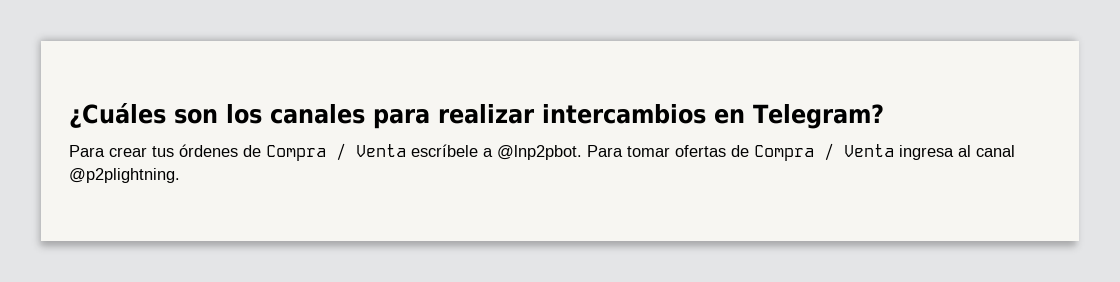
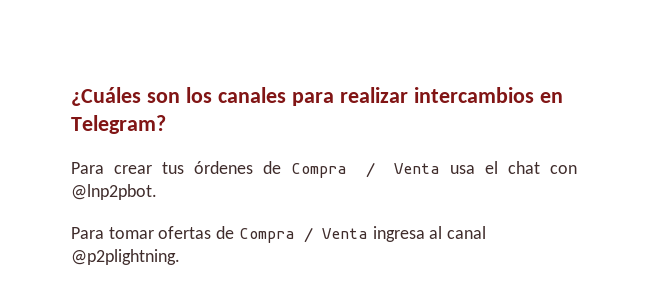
[411,144,493,157] escríbele a -> [450,161,577,174] usa el chat con
(582, 152) none -> (157, 192) //

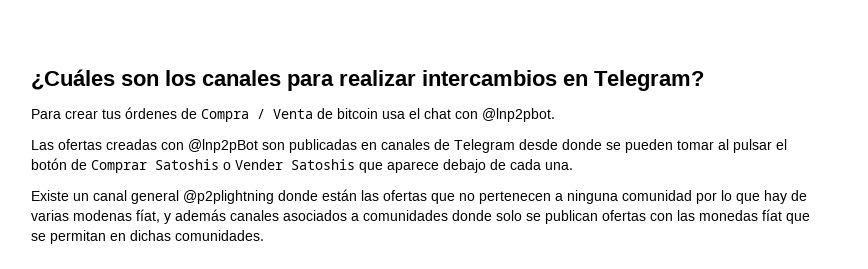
(441, 168) none -> [317,108,378,119] de bitcoin
[71,226,487,243] [71,249,180,265] Para tomar ofertas de Compra / Venta ingresa al canal @p2plightning. -> [31,139,787,153] [31,158,573,173] [31,189,807,204] [31,209,810,224] [31,230,264,244] Las ofertas creadas con @lnp2pBot son publicadas en canales de Telegram desde donde se pueden tomar al pulsar el botón de Comprar Satoshis o Vender Satoshis que aparece debajo de cada una. // Existe un canal general @p2plightning donde están las ofertas que no pertenecen a ninguna comunidad por lo que hay de varias modenas fíat, y además canales asociados a comunidades donde solo se publican ofertas con las monedas fíat que se permitan en dichas comunidades.

